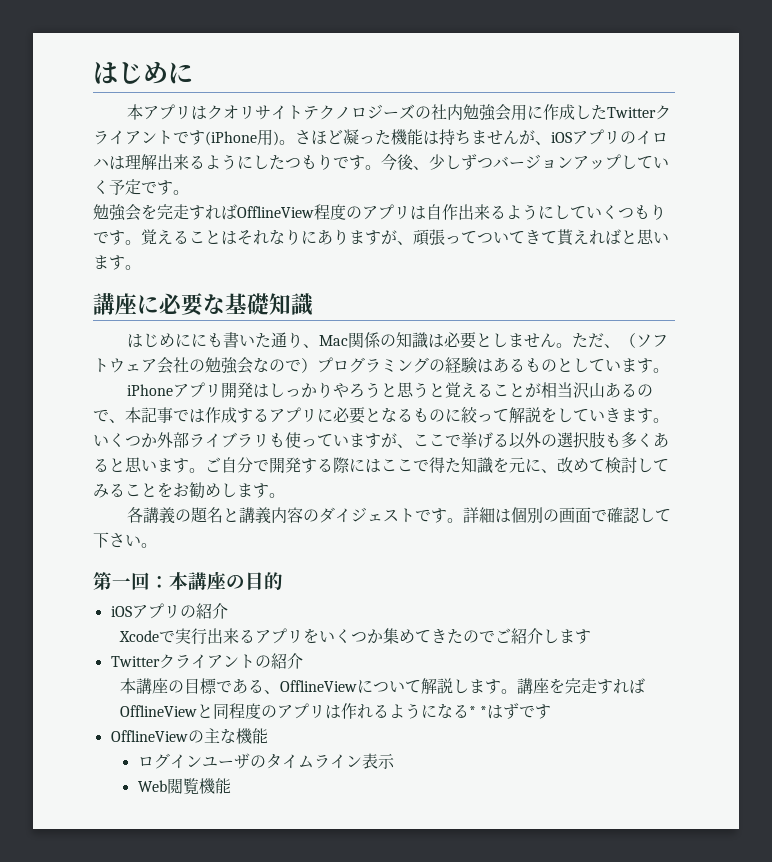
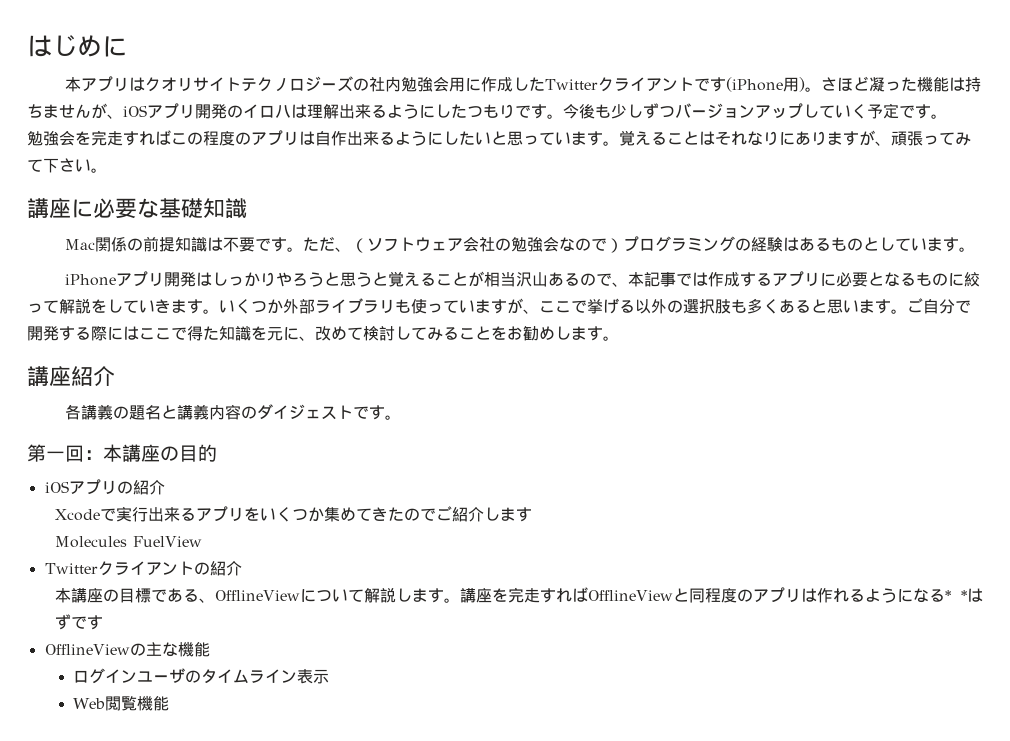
(620, 137) none -> [195,104,227,119] 開発
[413,166,429,170] 、 -> [595,104,611,118] も
[237,206,314,218] OfflineView -> [171,132,203,145] この
[570,204,666,220] [93,231,109,244] ていくつもりで -> [459,131,587,146] たいと思っていま
[477,229,669,246] [93,255,125,270] ついてきて貰えればと思います -> [955,132,971,146] [27,158,91,173] みて下さい
[126,332,556,349] はじめににも書いた通り、Mac関係の知識は必要としません -> [64,236,287,252] Mac関係の前提知識は不要です
(285, 495) none -> [27,366,115,387] // 講座紹介
[462,507,671,523] [93,532,157,548] 詳細は個別の画面で確認して下さい。 -> (401, 417) none
(591, 636) none -> [55,536,203,548] // Molecules FuelView

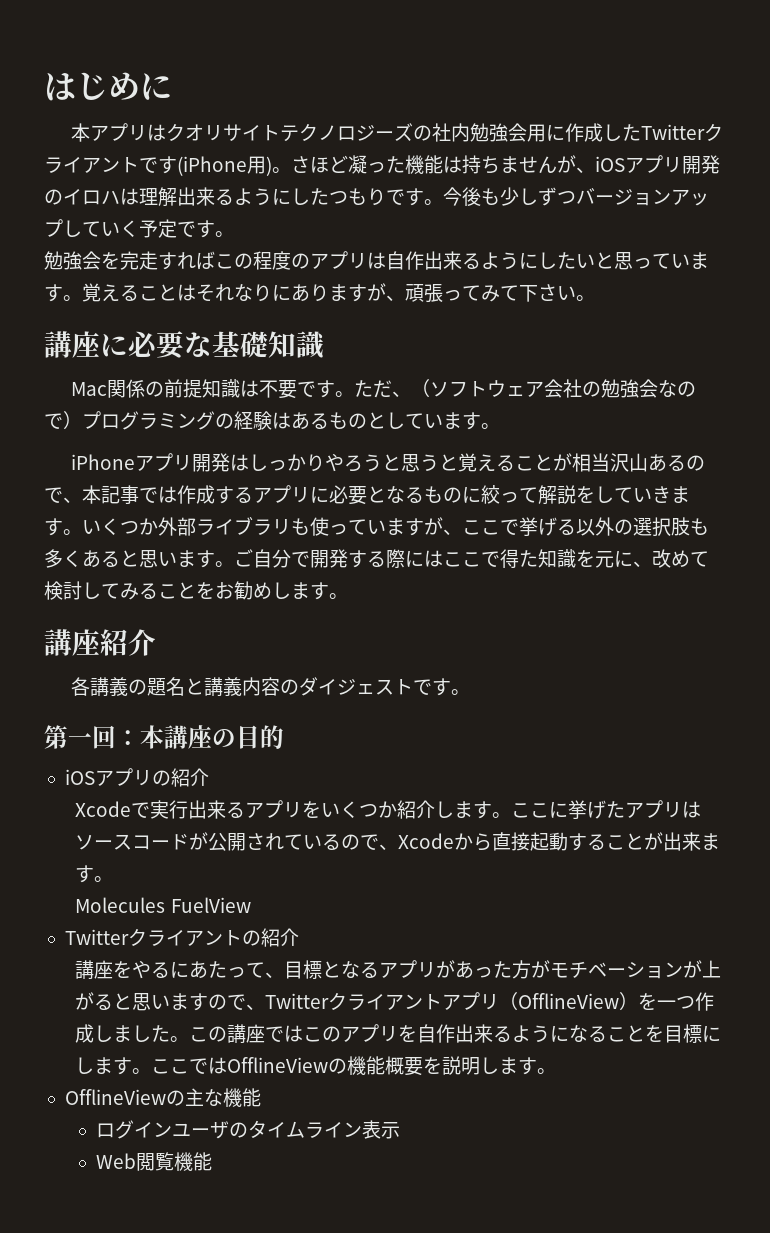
[324,506,453,522] 集めてきたのでご -> (398, 809) none
(533, 514) none -> [492,800,702,819] [75,832,721,851] [75,865,114,883] 。ここに挙げたアプリはソースコードが公開されているので、Xcodeから直接起動することが出来ます。
[55,587,983,603] [55,614,104,630] 本講座の目標である、OfflineViewについて解説します。講座を完走すればOfflineViewと同程度のアプリは作れるようになる* *はずです -> [75,960,722,979] [75,992,715,1011] [75,1024,722,1043] [75,1056,557,1076] 講座をやるにあたって、目標となるアプリがあった方がモチベーションが上がると思いますので、Twitterクライアントアプリ（OfflineView）を一つ作成しました。この講座ではこのアプリを自作出来るようになることを目標にします。ここではOfflineViewの機能概要を説明します。

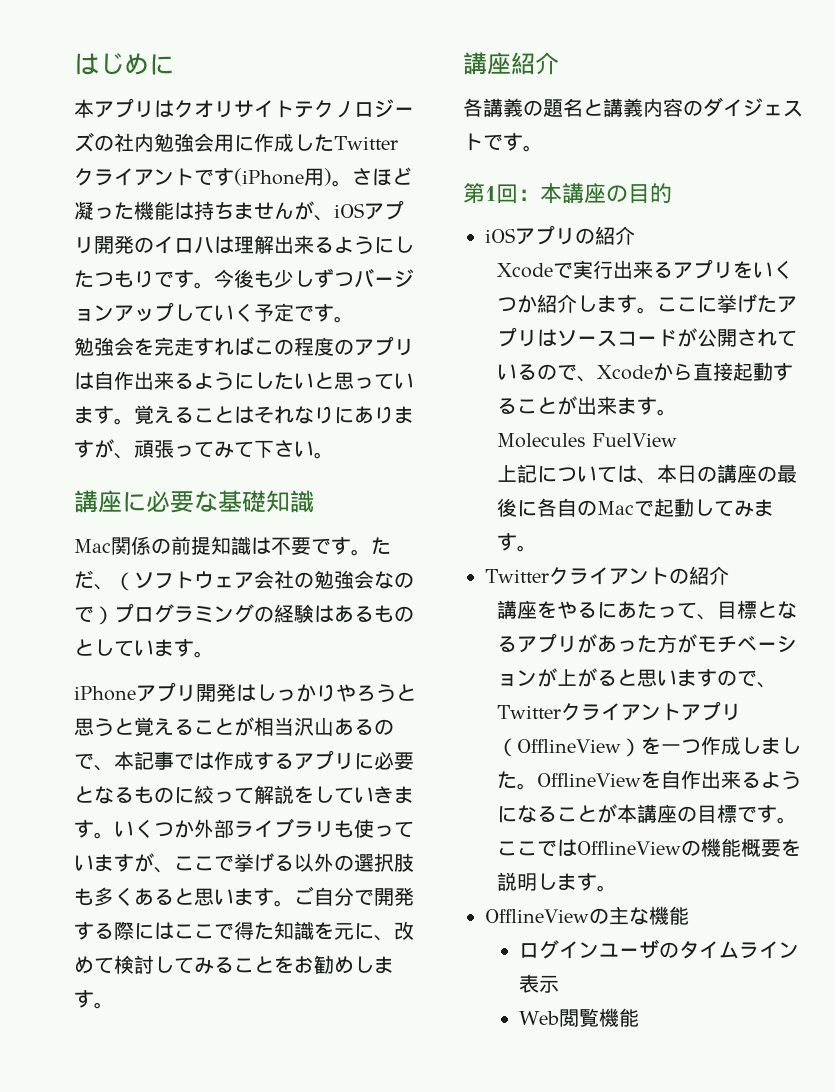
[68,733,92,746] 一 -> [485,186,496,201] 1
(251, 905) none -> [496,464,797,484] [496,498,774,517] [496,533,537,552] // 上記については、本日の講座の最後に各自のMacで起動してみます。
[189,1024,399,1043] この講座ではこのアプリ -> [536,773,641,787] OfflineView
[645,1024,722,1043] [75,1057,114,1074] を目標にしま -> [596,804,757,823] が本講座の目標で

